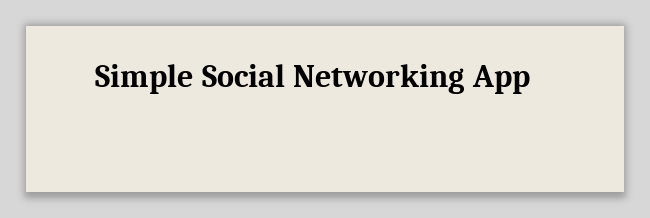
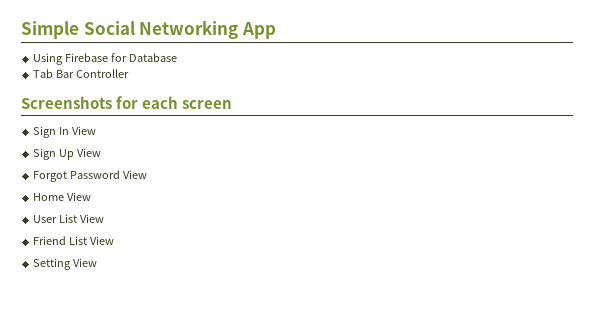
(530, 79) none -> [33,53,178,65] [33,69,130,78] [21,96,233,109] [33,126,97,138] [33,148,102,160] [33,170,148,182] [33,192,92,201] [33,214,105,223] [33,236,115,245] [33,258,98,270] // Using Firebase for Database // Tab Bar Controller // Screenshots for each screen // Sign In View // Sign Up View // Forgot Password View // Home View // User List View // Friend List View // Setting View

